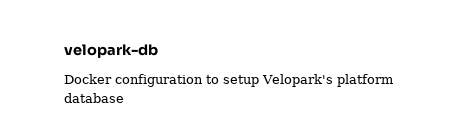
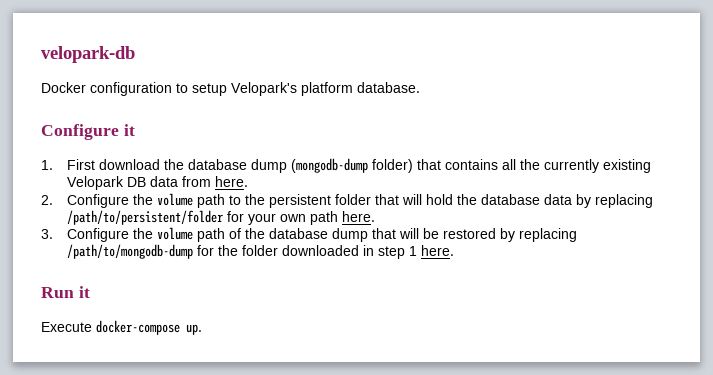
[64,93,124,103] database -> [357,82,420,93] [41,124,135,140] [41,158,651,173] [66,176,248,190] [41,193,653,208] [66,210,375,225] [41,227,577,242] [66,244,454,259] [41,286,90,298] [41,320,202,335] database. // Configure it // 1. First download the database dump (mongodb-dump folder) that contains all the currently existing Velopark DB data from here. // 2. Configure the volume path to the persistent folder that will hold the database data by replacing /path/to/persistent/folder for your own path here. // 3. Configure the volume path of the database dump that will be restored by replacing /path/to/mongodb-dump for the folder downloaded in step 1 here. // Run it // Execute docker-compose up.

